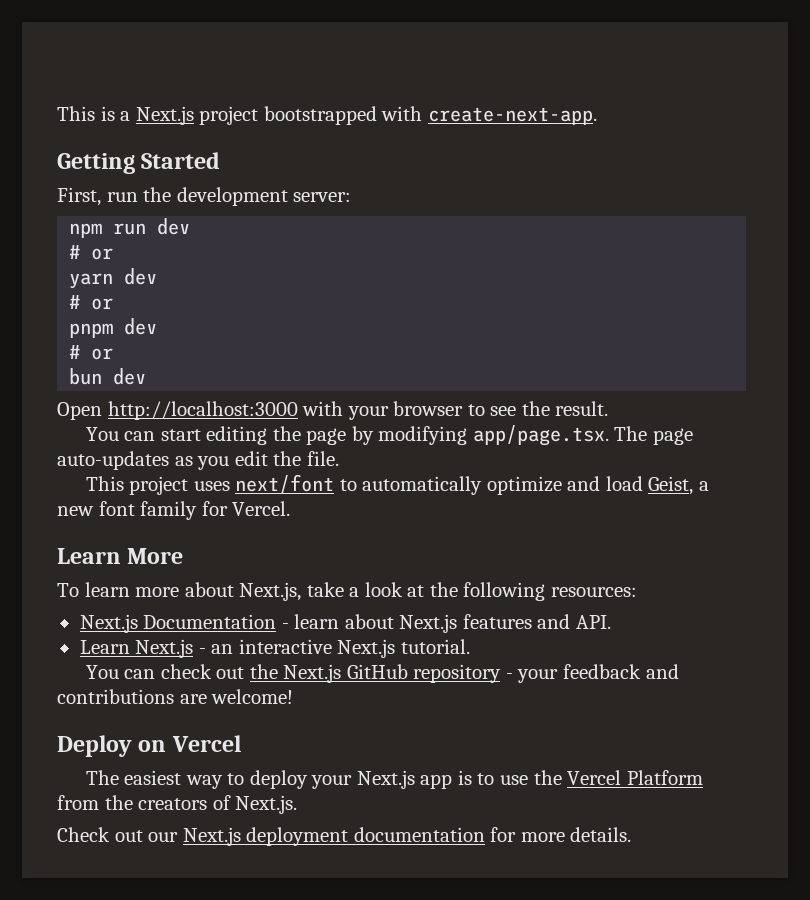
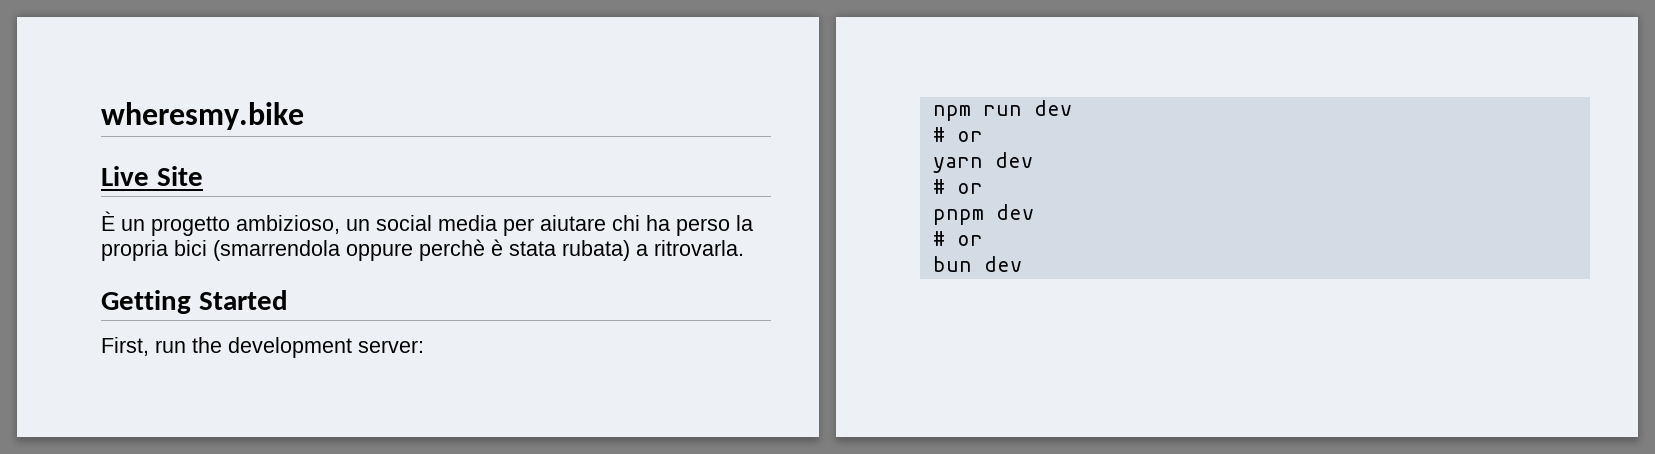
[57,106,597,125] This is a Next.js project bootstrapped with create-next-app. -> [101,102,304,130] [101,166,203,186] [101,211,753,236] [101,239,744,261] wheresmy.bike // Live Site // È un progetto ambizioso, un social media per aiutare chi ha perso la propria bici (smarrendola oppure perchè è stata rubata) a ritrovarla.
[57,401,609,420] [85,425,693,446] [57,451,339,470] [85,474,709,495] [57,501,291,520] [57,548,184,564] [57,582,637,601] [79,614,611,633] [79,639,470,658] [85,664,679,683] [57,689,294,704] [57,735,241,757] [85,770,703,789] [57,795,298,814] [57,827,632,846] // Open http://localhost:3000 with your browser to see the result. // You can start editing the page by modifying app/page.tsx. The page auto-updates as you edit the file. // This project uses next/font to automatically optimize and load Geist, a new font family for Vercel. // Learn More // To learn more about Next.js, take a look at the following resources: // Next.js Documentation - learn about Next.js features and API. // Learn Next.js - an interactive Next.js tutorial. // You can check out the Next.js GitHub repository - your feedback and contributions are welcome! // Deploy on Vercel // The easiest way to deploy your Next.js app is to use the Vercel Platform from the creators of Next.js. // Check out our Next.js deployment documentation for more details. -> (1022, 264) none

